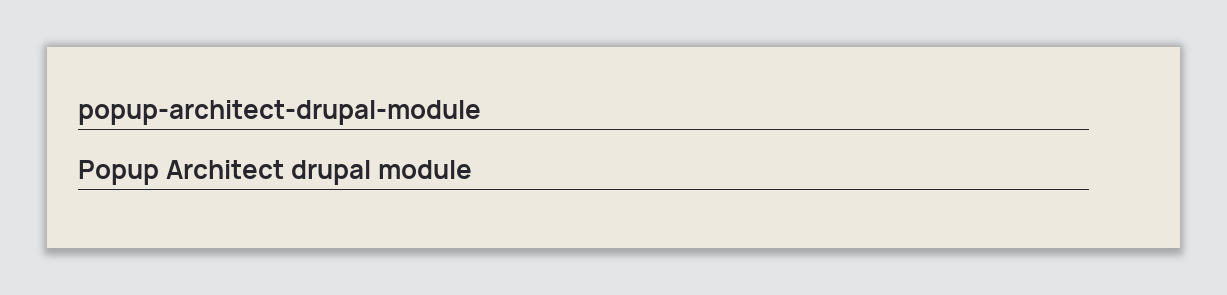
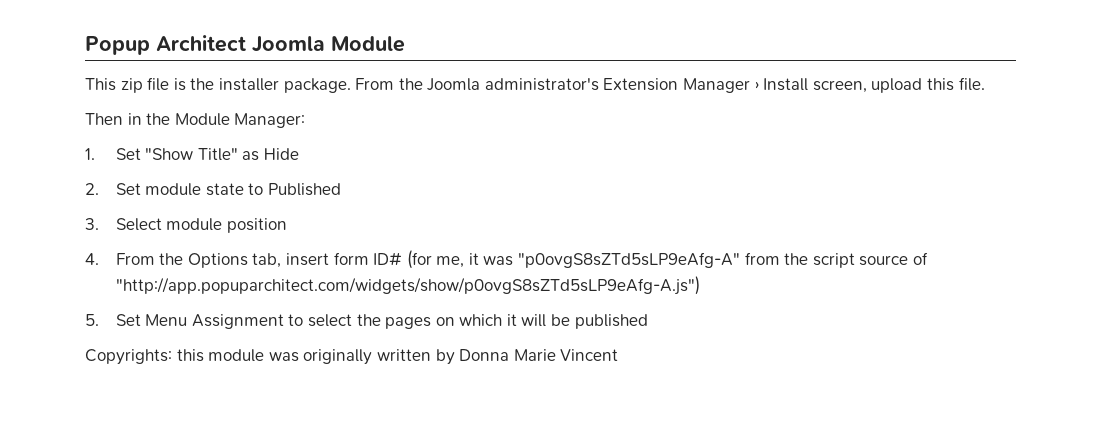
[78,100,481,125] popup-architect-drupal-module // -> (85, 45) none
[291,160,473,185] drupal module -> [252,36,405,53] [85,77,985,93] [85,113,306,128] [85,148,299,161] [85,183,341,196] [85,218,287,233] [85,250,929,269] [115,276,700,295] [85,314,648,329] [85,349,619,365] Joomla Module // This zip file is the installer package. From the Joomla administrator's Extension Manager › Install screen, upload this file. // Then in the Module Manager: // 1. Set "Show Title" as Hide // 2. Set module state to Published // 3. Select module position // 4. From the Options tab, insert form ID# (for me, it was "p0ovgS8sZTd5sLP9eAfg-A" from the script source of "http://app.popuparchitect.com/widgets/show/p0ovgS8sZTd5sLP9eAfg-A.js") // 5. Set Menu Assignment to select the pages on which it will be published // Copyrights: this module was originally written by Donna Marie Vincent

